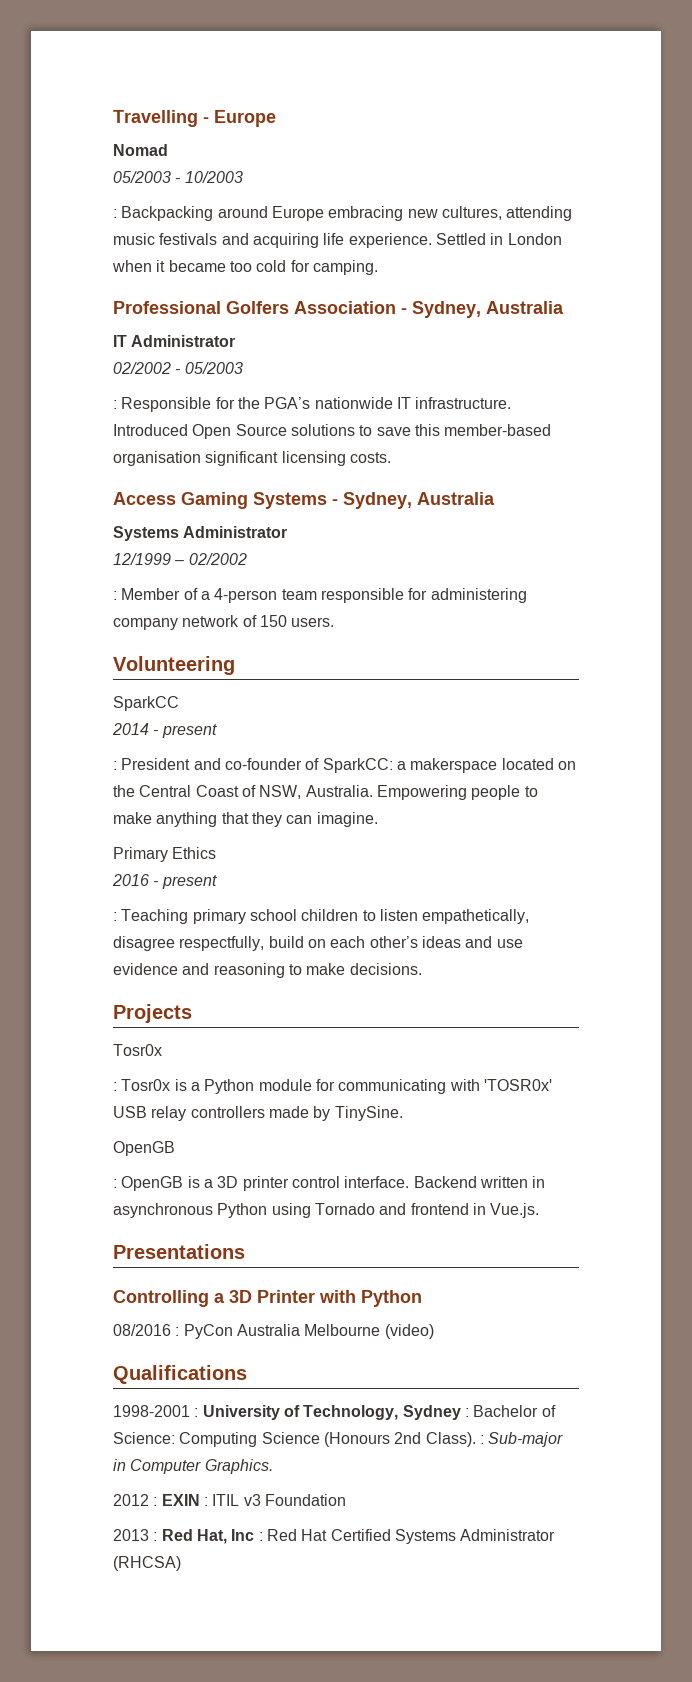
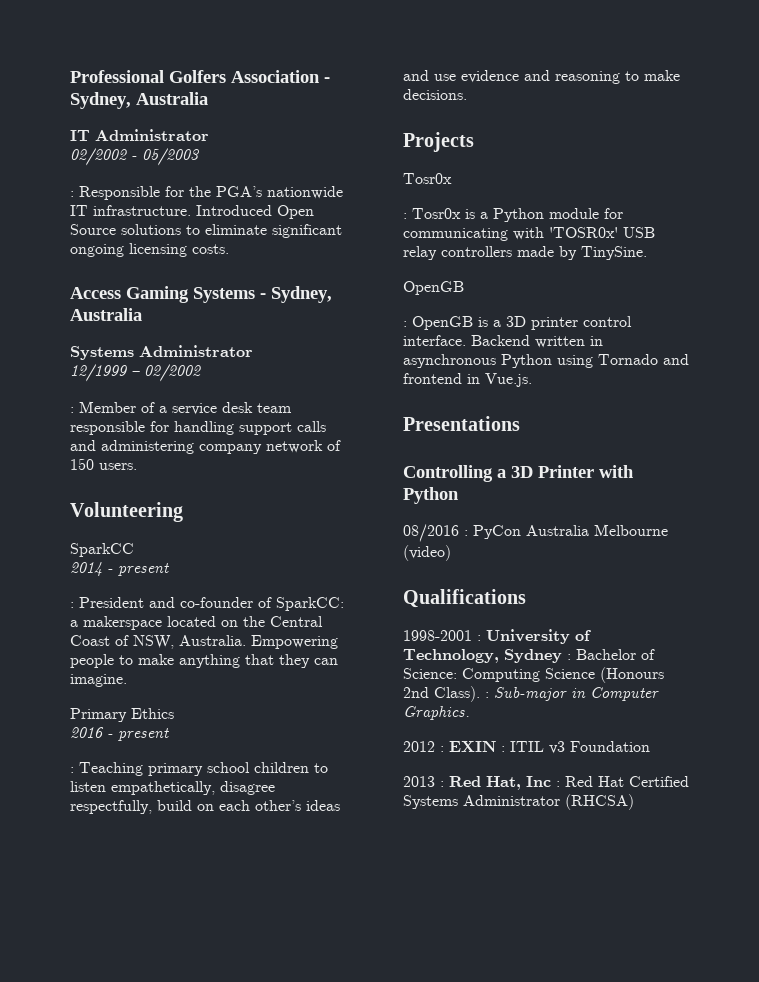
[113,110,276,127] [113,144,168,156] [113,171,243,183] [113,206,573,221] [113,233,562,248] [112,260,378,275] Travelling - Europe // Nomad // 05/2003 - 10/2003 // : Backpacking around Europe embracing new cultures, attending music festivals and acquiring life experience. Settled in London when it became too cold for camping. // -> (70, 76) none
[376,424,552,436] [113,451,279,466] save this member-based organisation significant -> [205,224,342,238] [70,244,124,257] eliminate significant ongoing
[214,588,278,603] 4-person -> [172,402,253,415] service desk
(428, 594) none -> [174,421,326,435] [70,440,96,451] handling support calls and

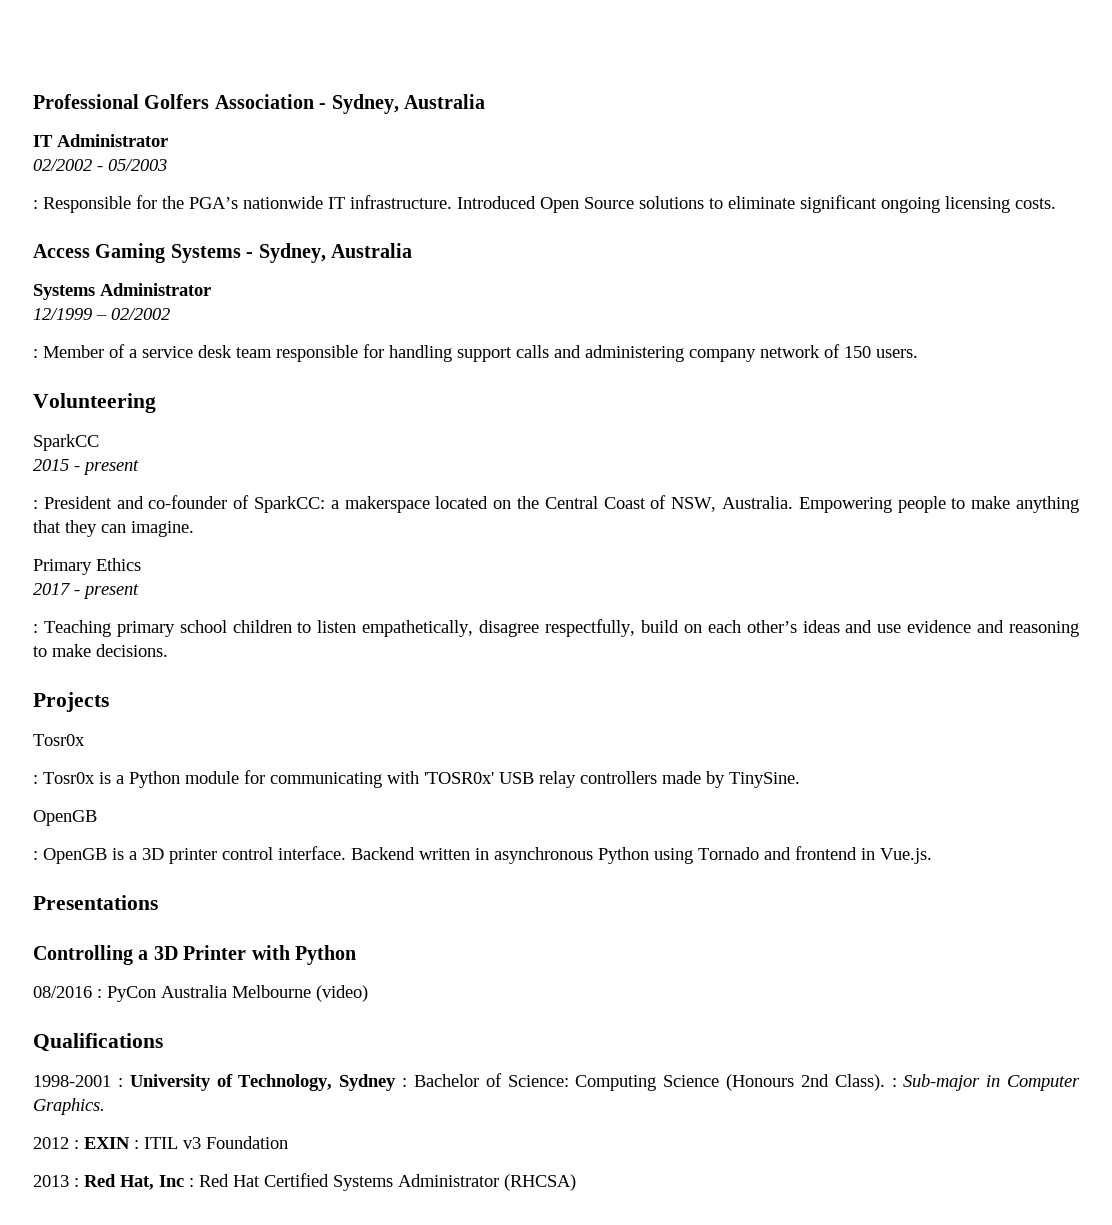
[70,562,102,576] 2014 -> [33,459,69,471] 2015
[70,727,104,738] 2016 -> [33,583,70,595] 2017

